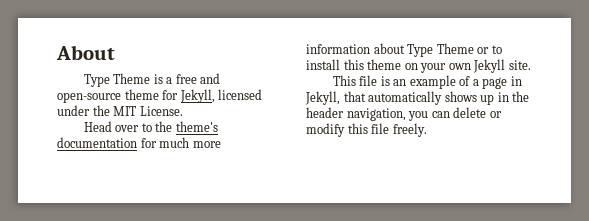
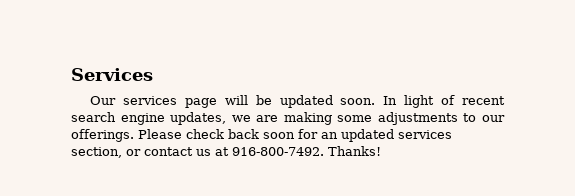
[56,45,115,60] [83,73,221,87] [57,89,263,103] [57,105,183,116] [83,121,218,132] [57,137,221,148] [306,43,502,57] [306,59,531,73] [332,75,522,89] [305,91,530,105] [306,107,502,121] [306,123,427,137] About // Type Theme is a free and open-source theme for Jekyll, licensed under the MIT License. // Head over to the theme's documentation for much more information about Type Theme or to install this theme on your own Jekyll site. // This file is an example of a page in Jekyll, that automatically shows up in the header navigation, you can delete or modify this file freely. -> [71,68,153,81] [90,95,505,108] [71,112,505,125] [71,129,452,142] [71,146,381,158] Services // Our services page will be updated soon. In light of recent search engine updates, we are making some adjustments to our offerings. Please check back soon for an updated services section, or contact us at 916-800-7492. Thanks!

